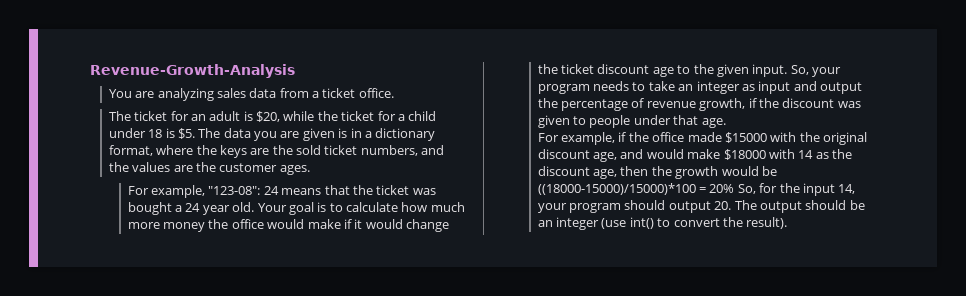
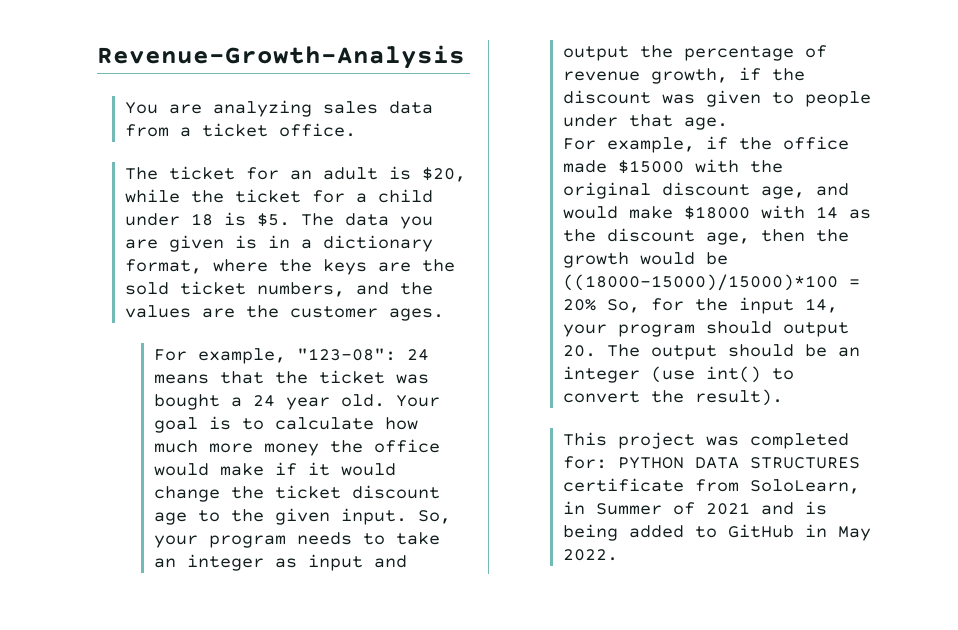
(788, 223) none -> [562,432,849,449] [562,456,860,469] [562,478,860,494] [562,501,827,515] [562,524,871,541] [562,549,618,561] // This project was completed for: PYTHON DATA STRUCTURES certificate from SoloLearn, in Summer of 2021 and is being added to GitHub in May 2022.

